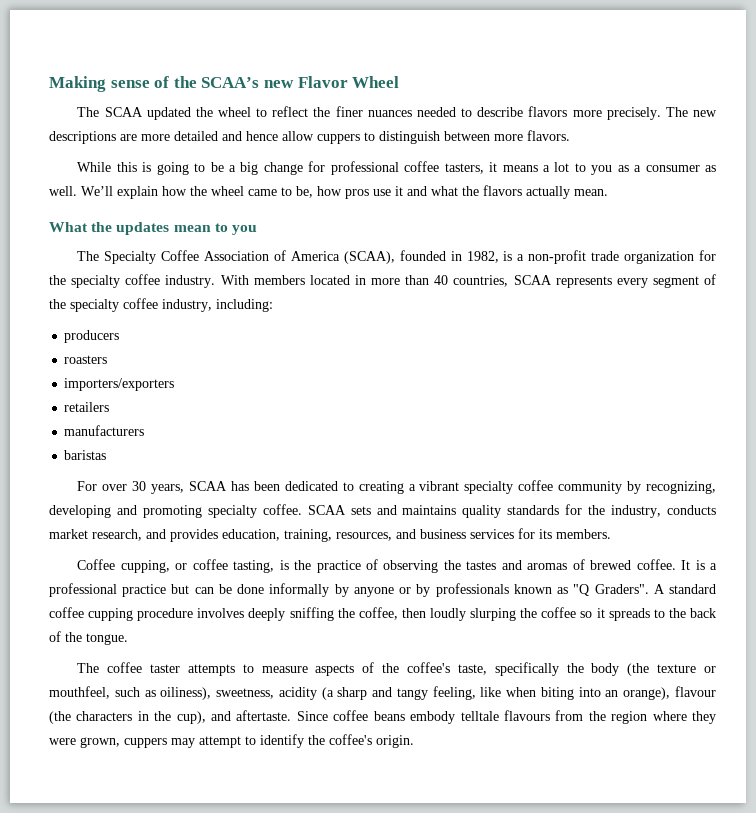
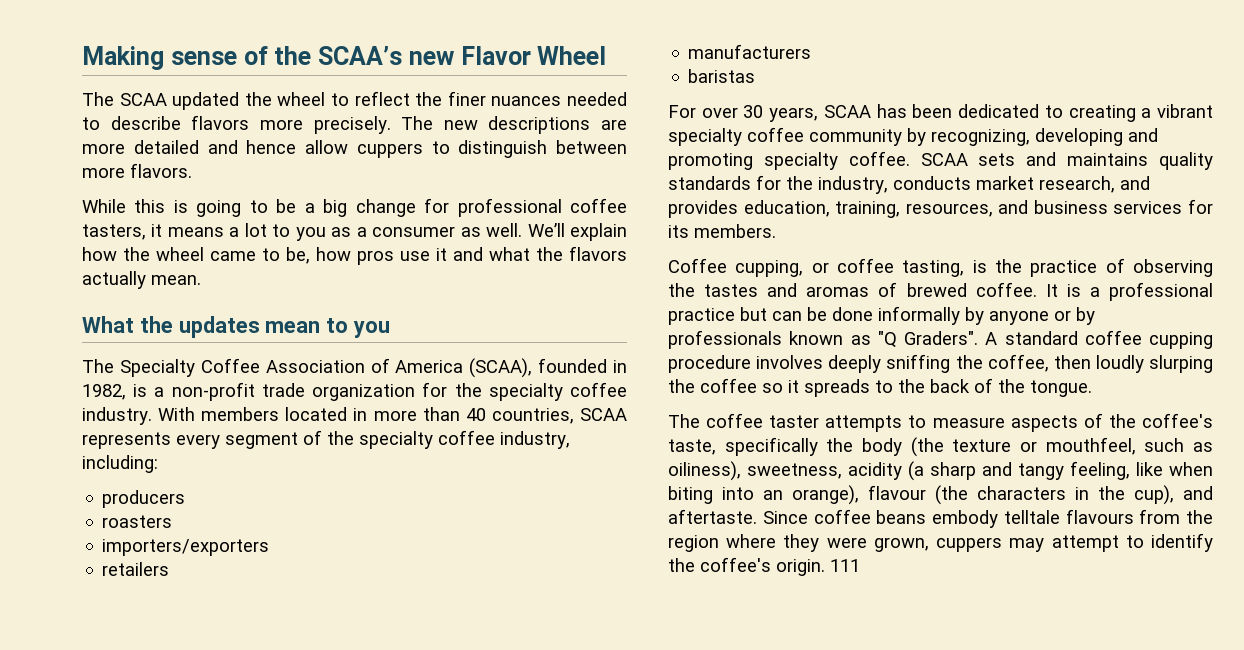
(414, 741) none -> [830,559,860,572] 111

